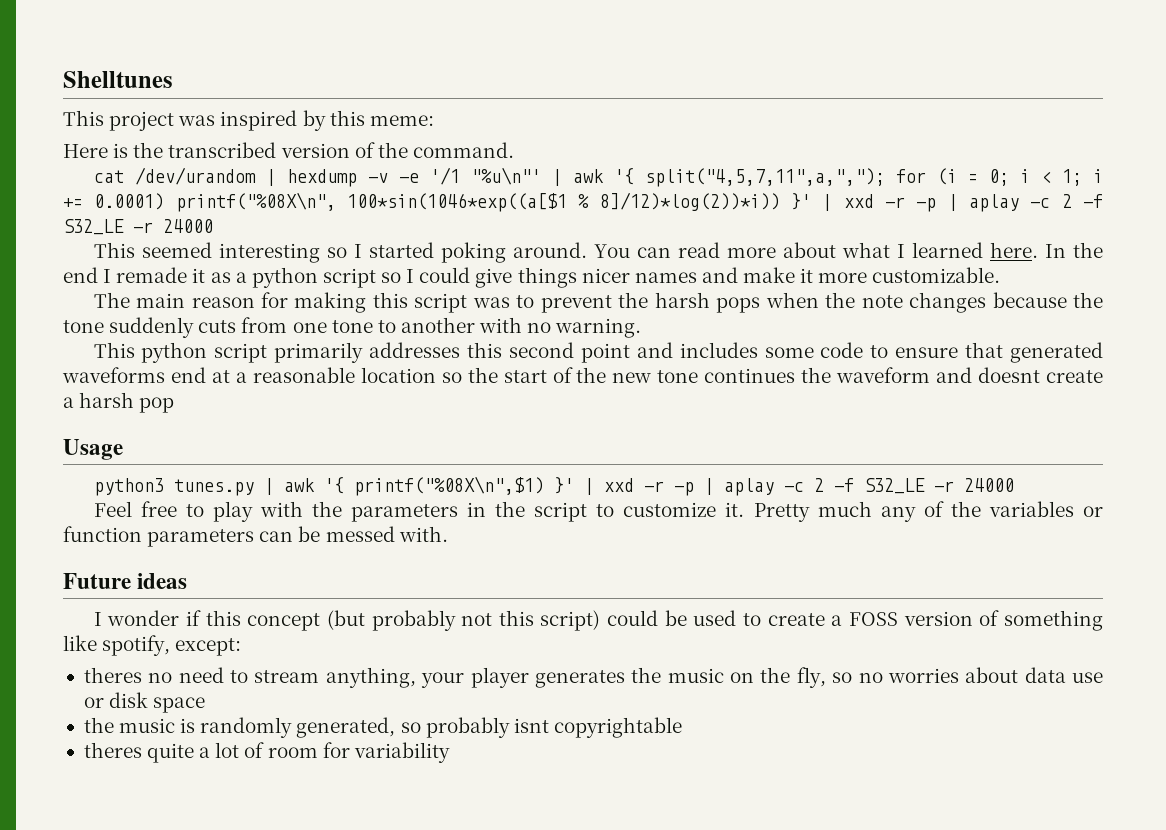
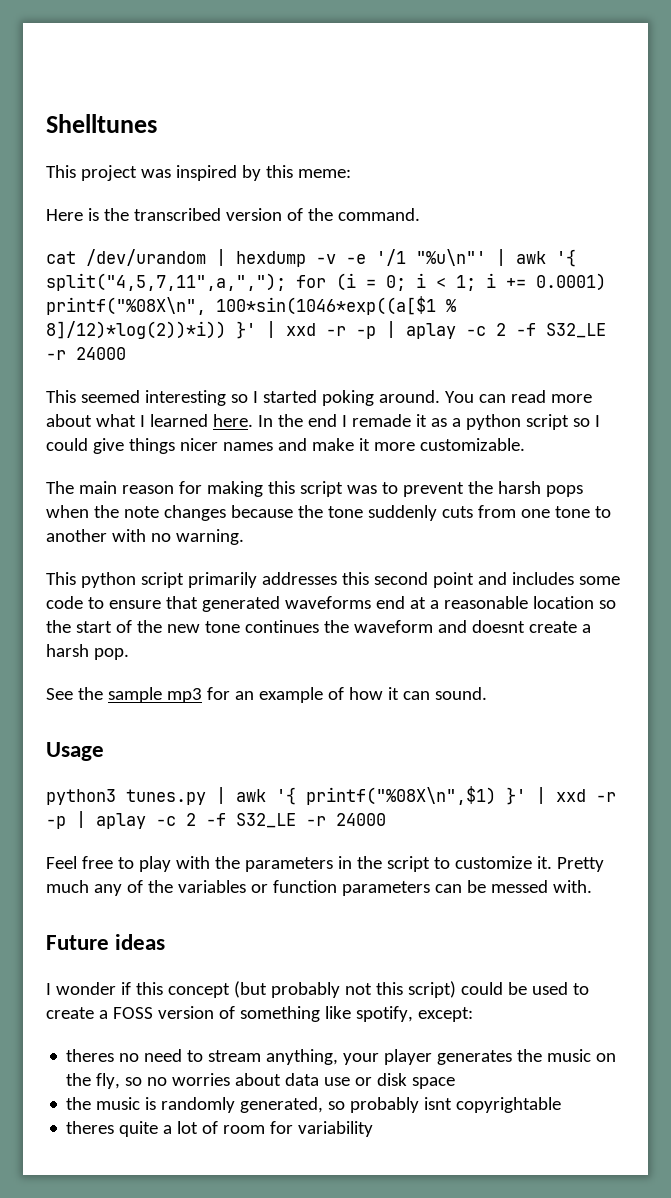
[139,397,175,413] pop -> [93,648,129,660] [46,687,487,703] pop. // See the sample mp3 for an example of how it can sound.

